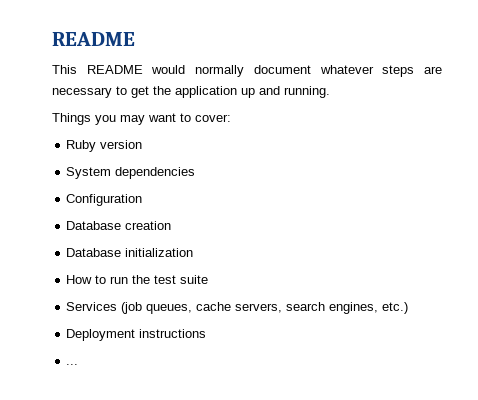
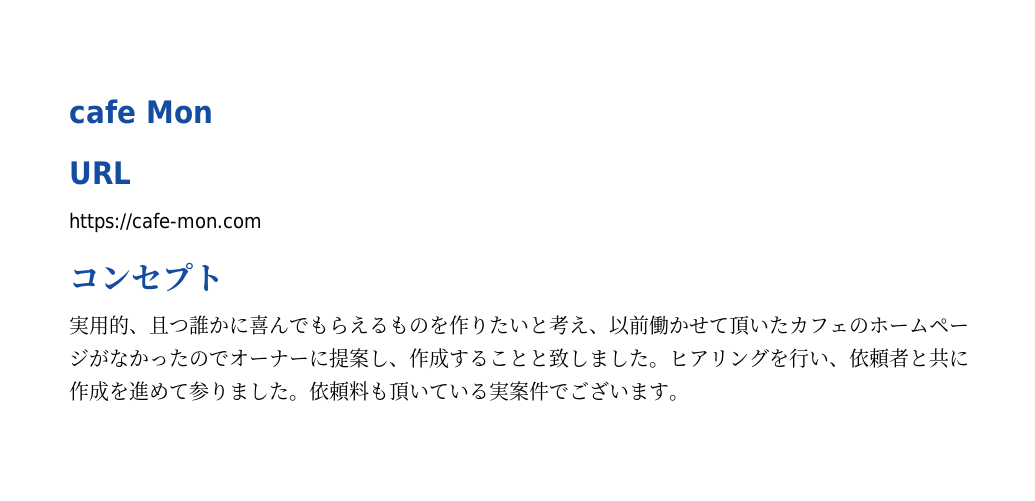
[52,32,135,46] [52,65,443,77] [52,86,330,98] [52,113,231,125] [66,140,143,152] [66,167,196,179] [66,194,143,206] [66,221,172,230] [66,248,194,257] [66,275,209,284] [66,302,409,314] [66,329,207,341] [66,364,79,365] README // This README would normally document whatever steps are necessary to get the application up and running. // Things you may want to cover: // Ruby version // System dependencies // Configuration // Database creation // Database initialization // How to run the test suite // Services (job queues, cache servers, search engines, etc.) // Deployment instructions // ... -> [69,99,213,124] [69,161,131,185] [69,212,262,233] [69,262,224,292] [69,315,969,336] [69,348,969,369] [69,381,689,402] cafe Mon // URL // https://cafe-mon.com // コンセプト // 実用的、且つ誰かに喜んでもらえるものを作りたいと考え、以前働かせて頂いたカフェのホームページがなかったのでオーナーに提案し、作成することと致しました。ヒアリングを行い、依頼者と共に作成を進めて参りました。依頼料も頂いている実案件でございます。

